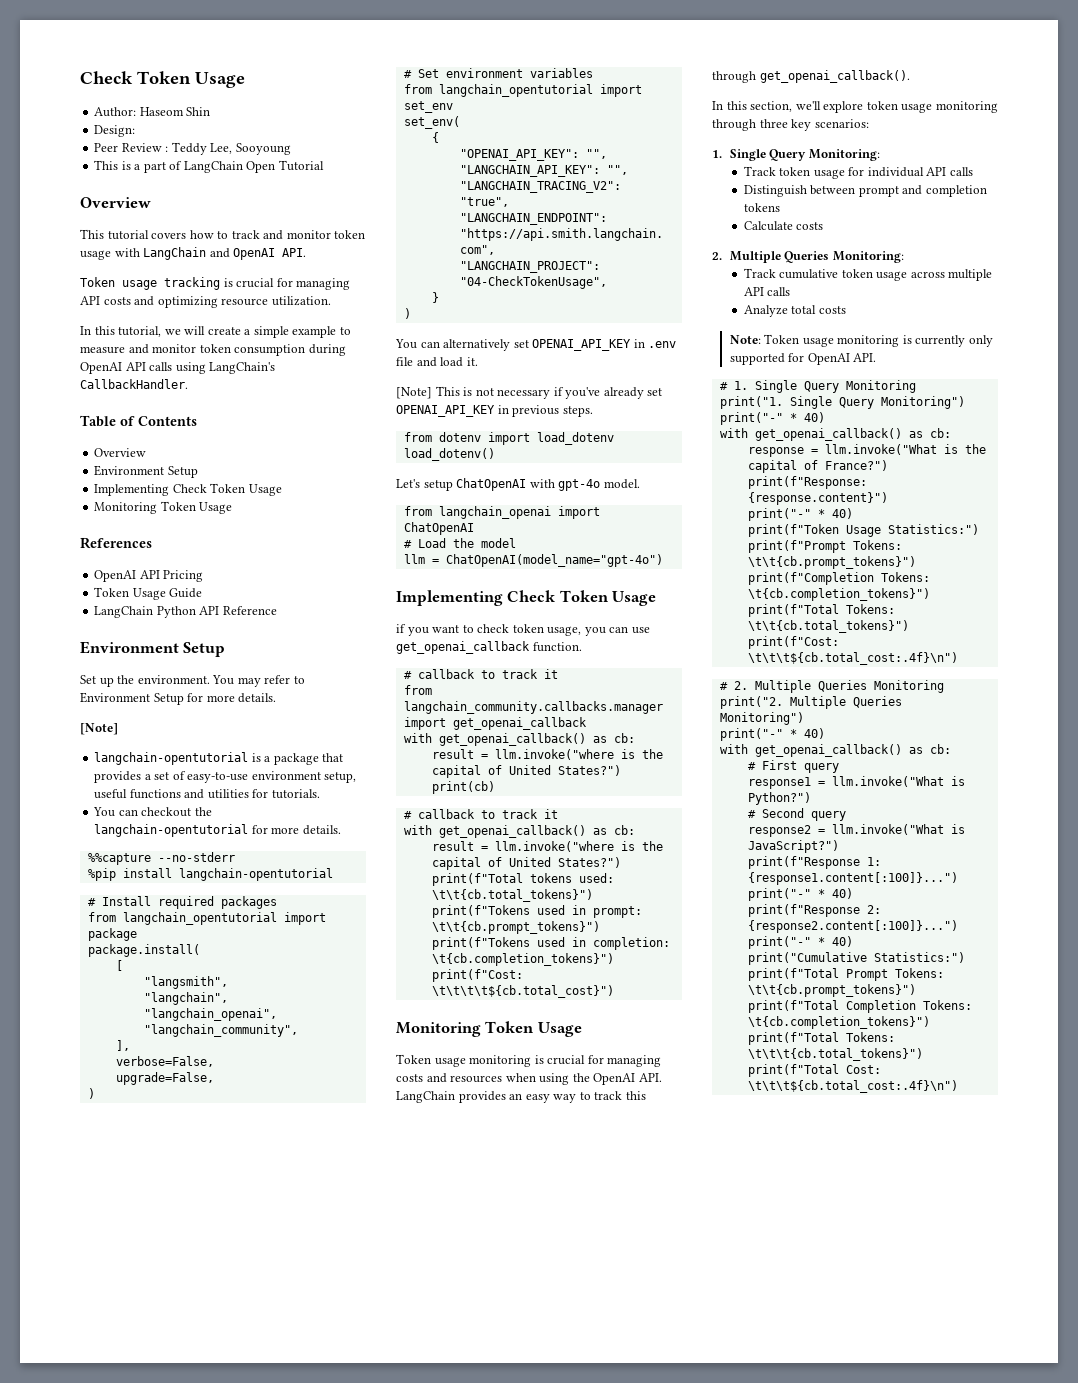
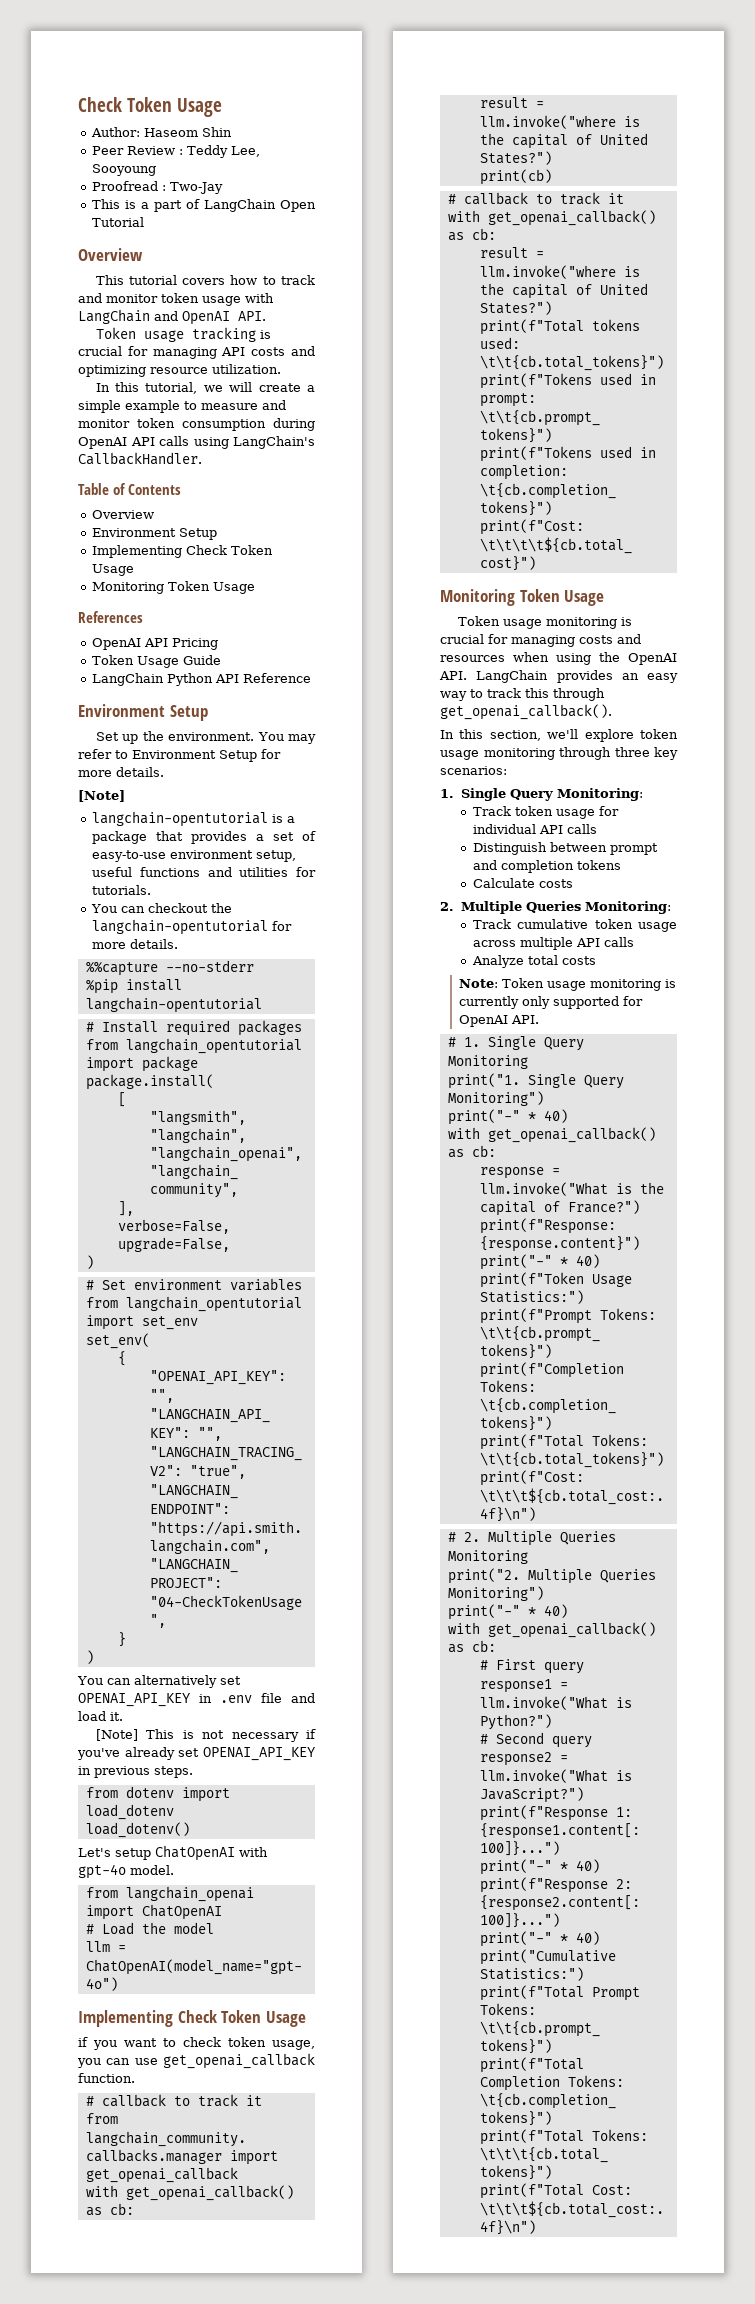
[94,125,136,137] // Design: -> (233, 132) none
(291, 149) none -> [92,181,224,194] // Proofread : Two-Jay

